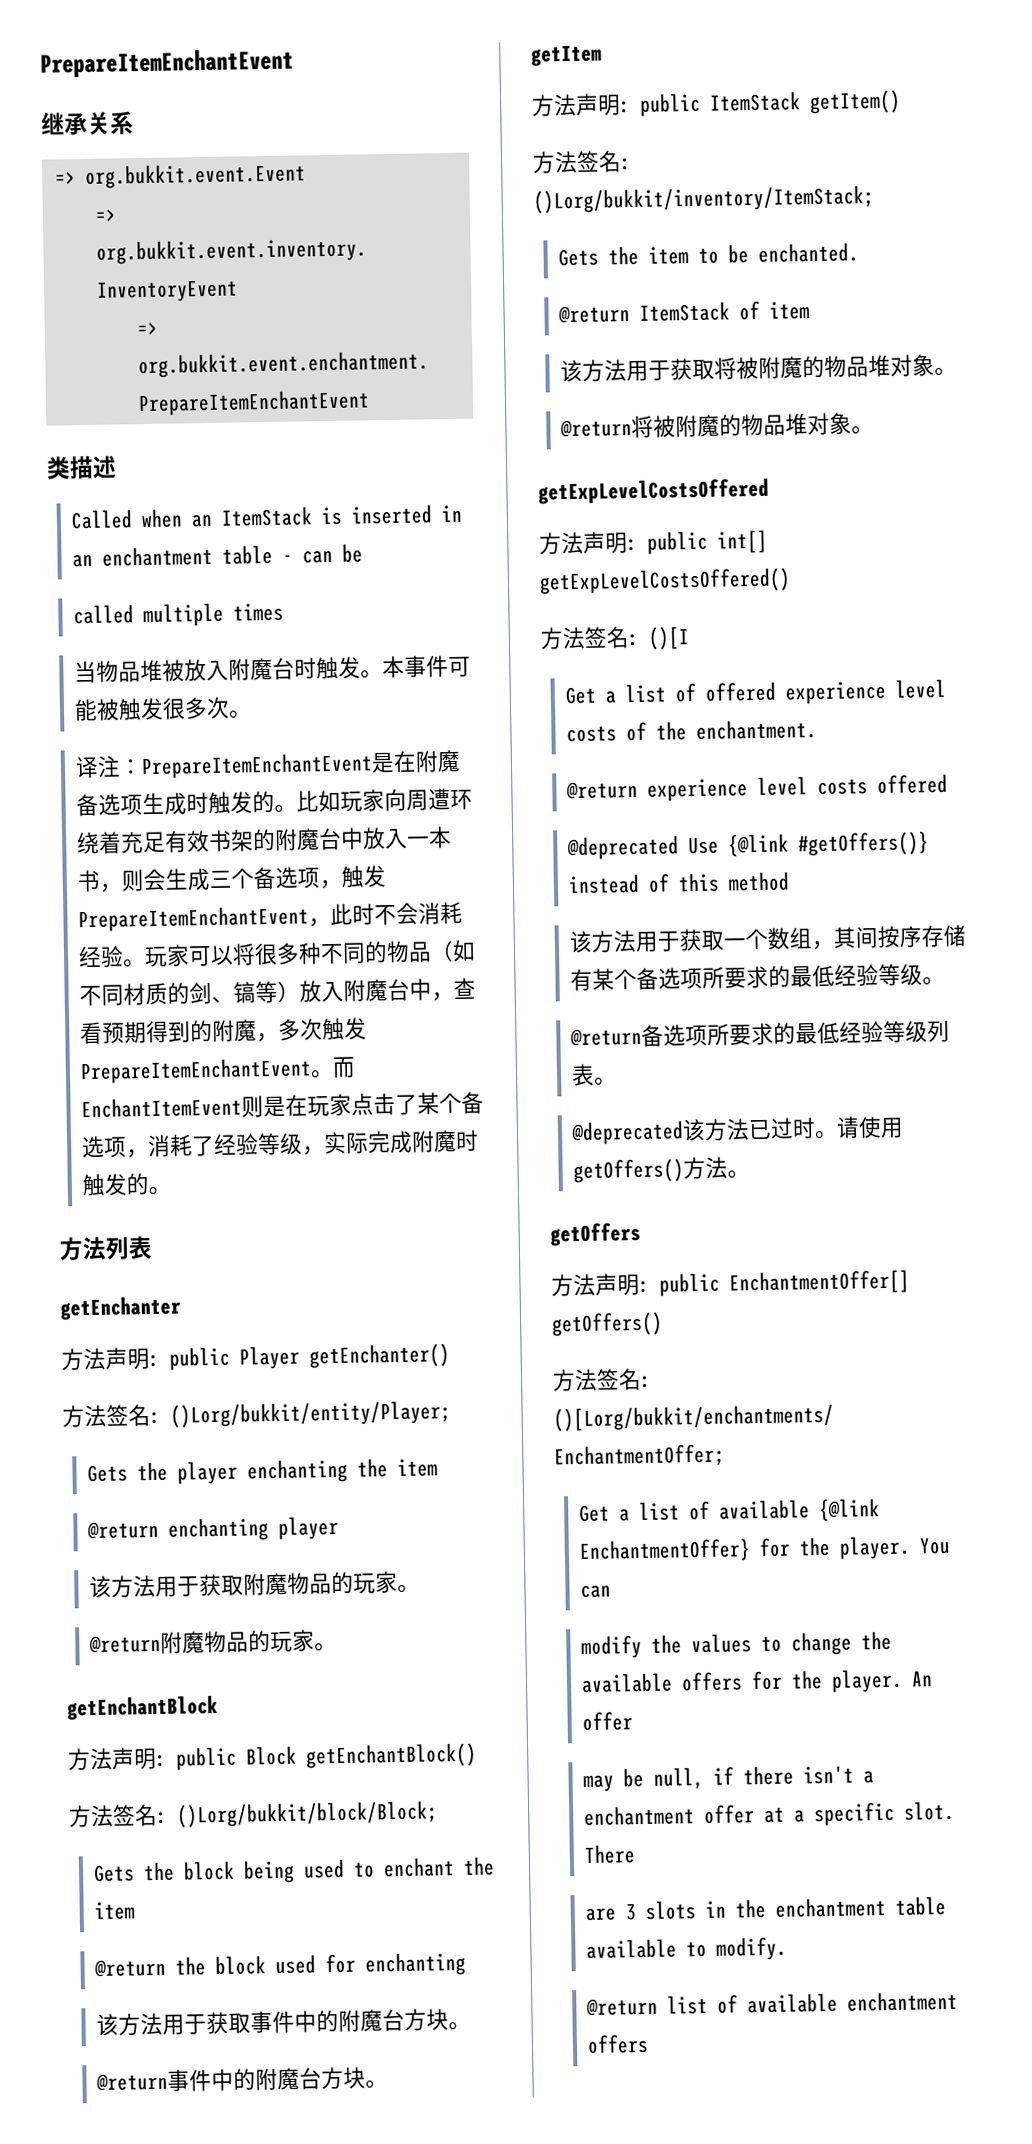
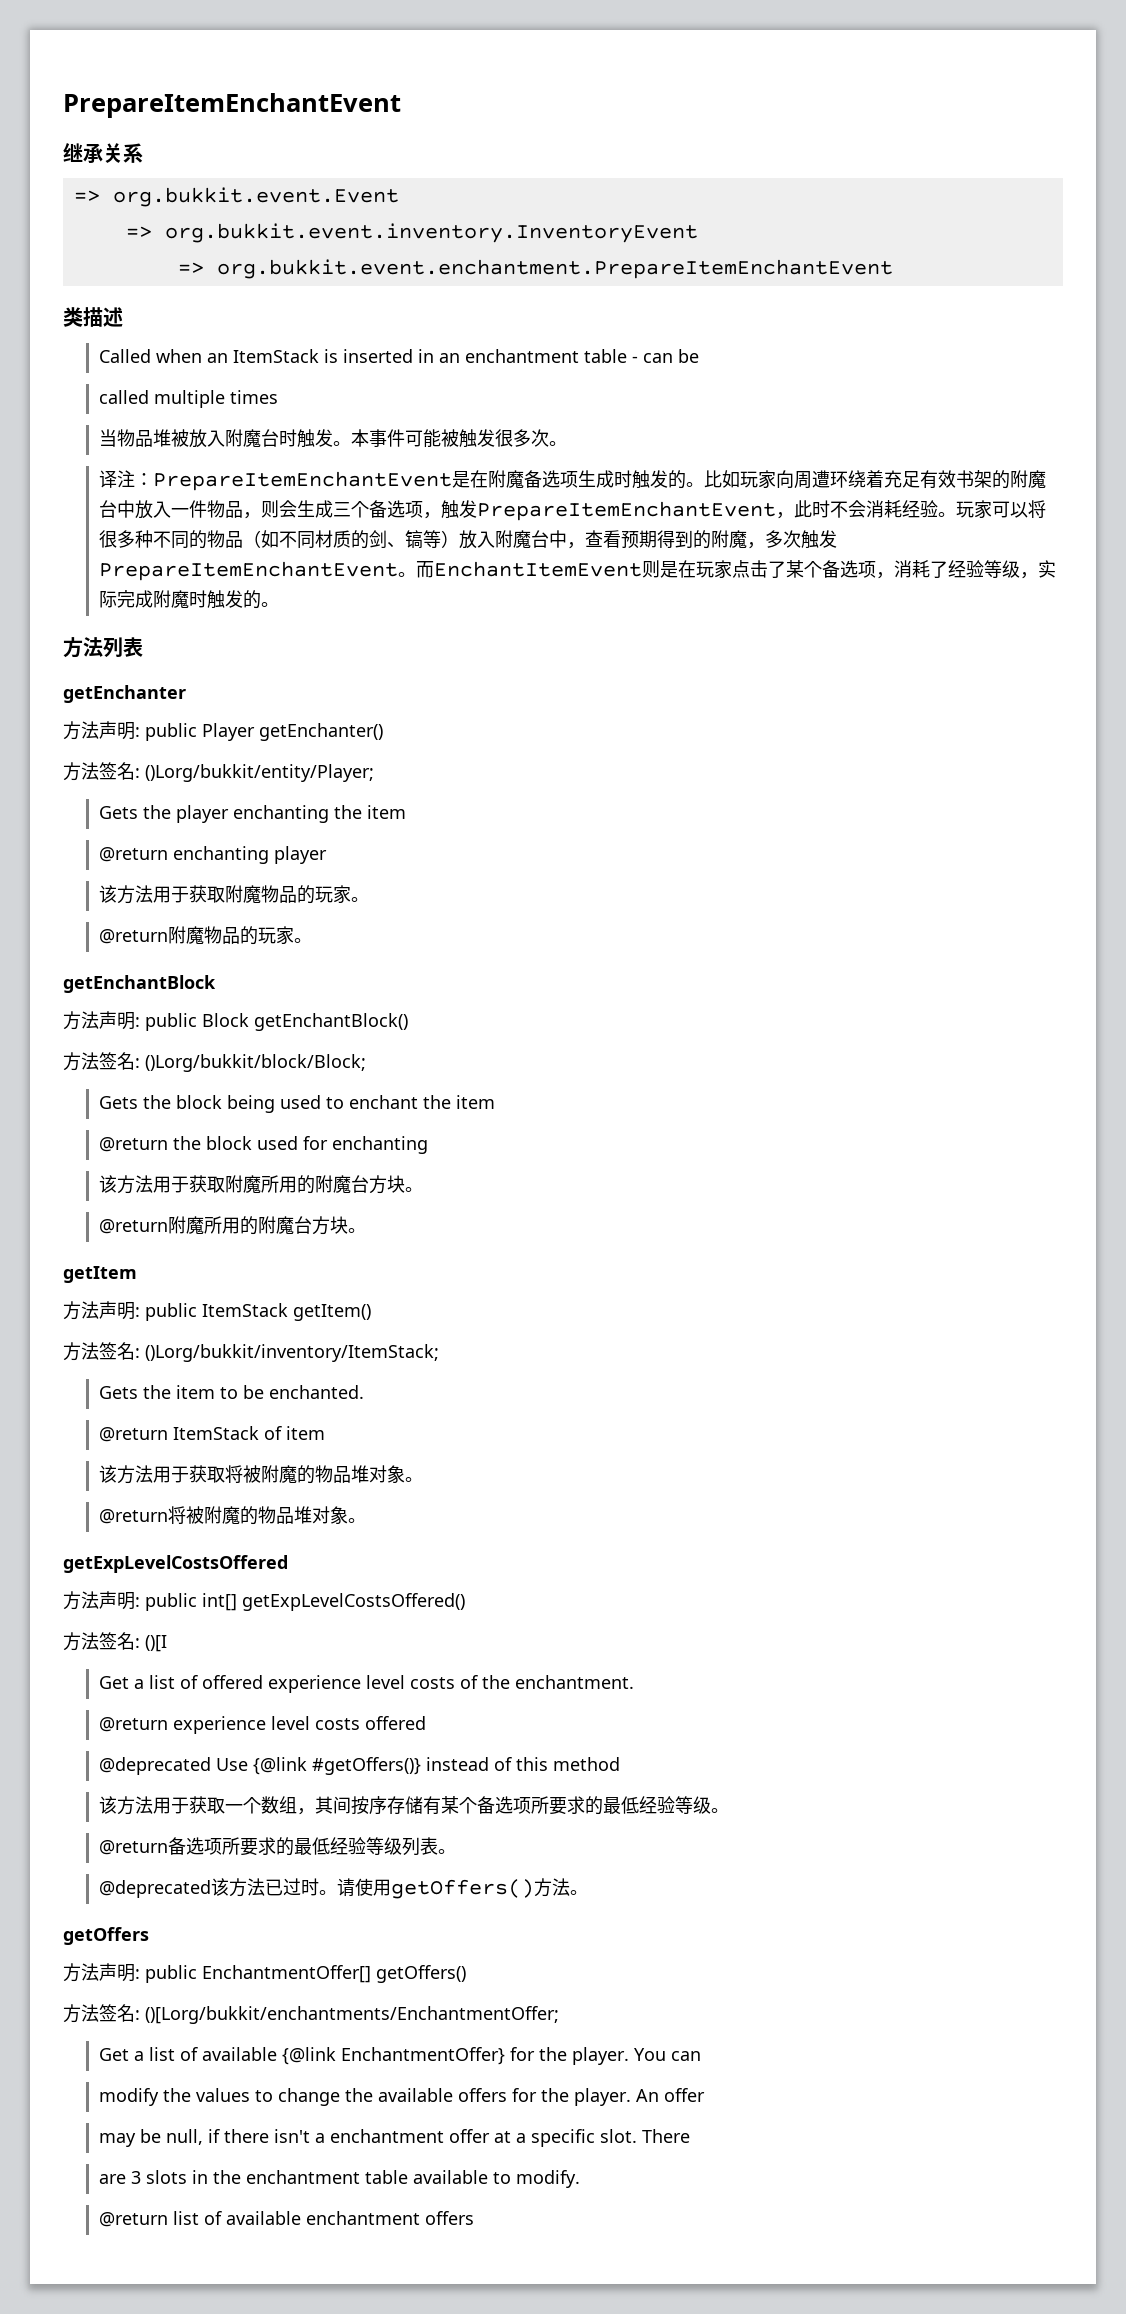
[428,826,453,849] [77,869,101,893] 本书 -> [188,500,243,518] 件物品
[250,2010,318,2034] 事件中 -> [224,1175,297,1193] 附魔所用
[167,2068,235,2092] 事件中 -> [167,1216,240,1234] 附魔所用

